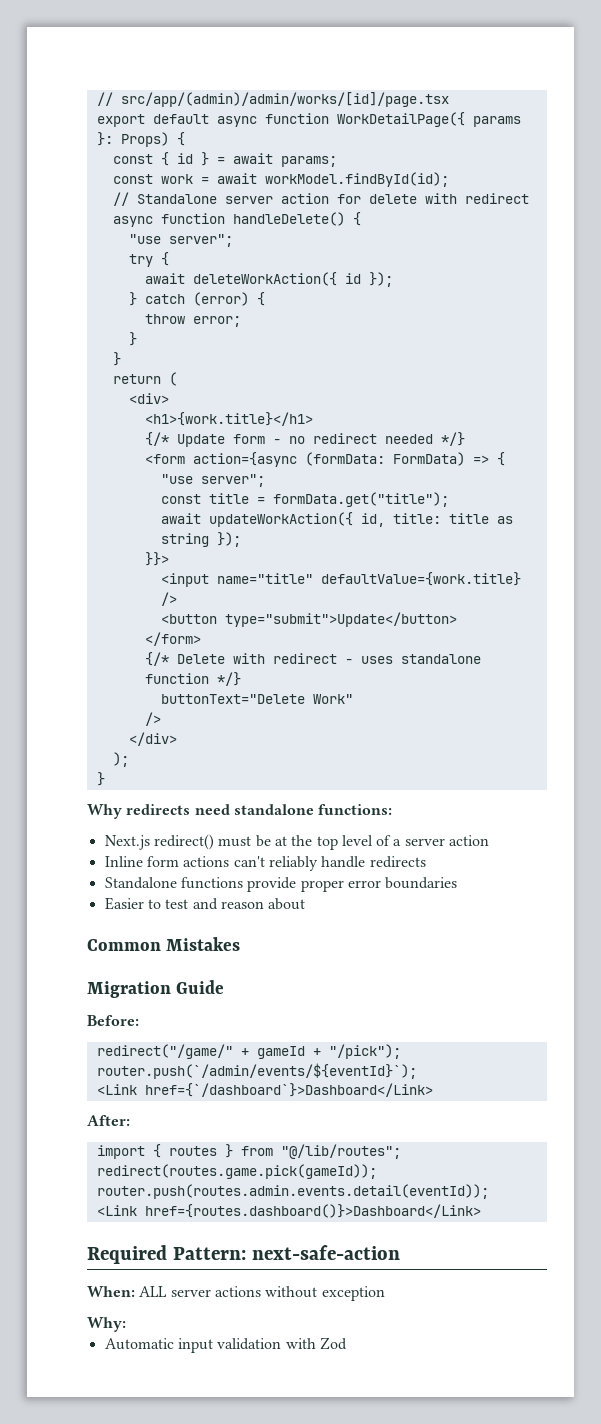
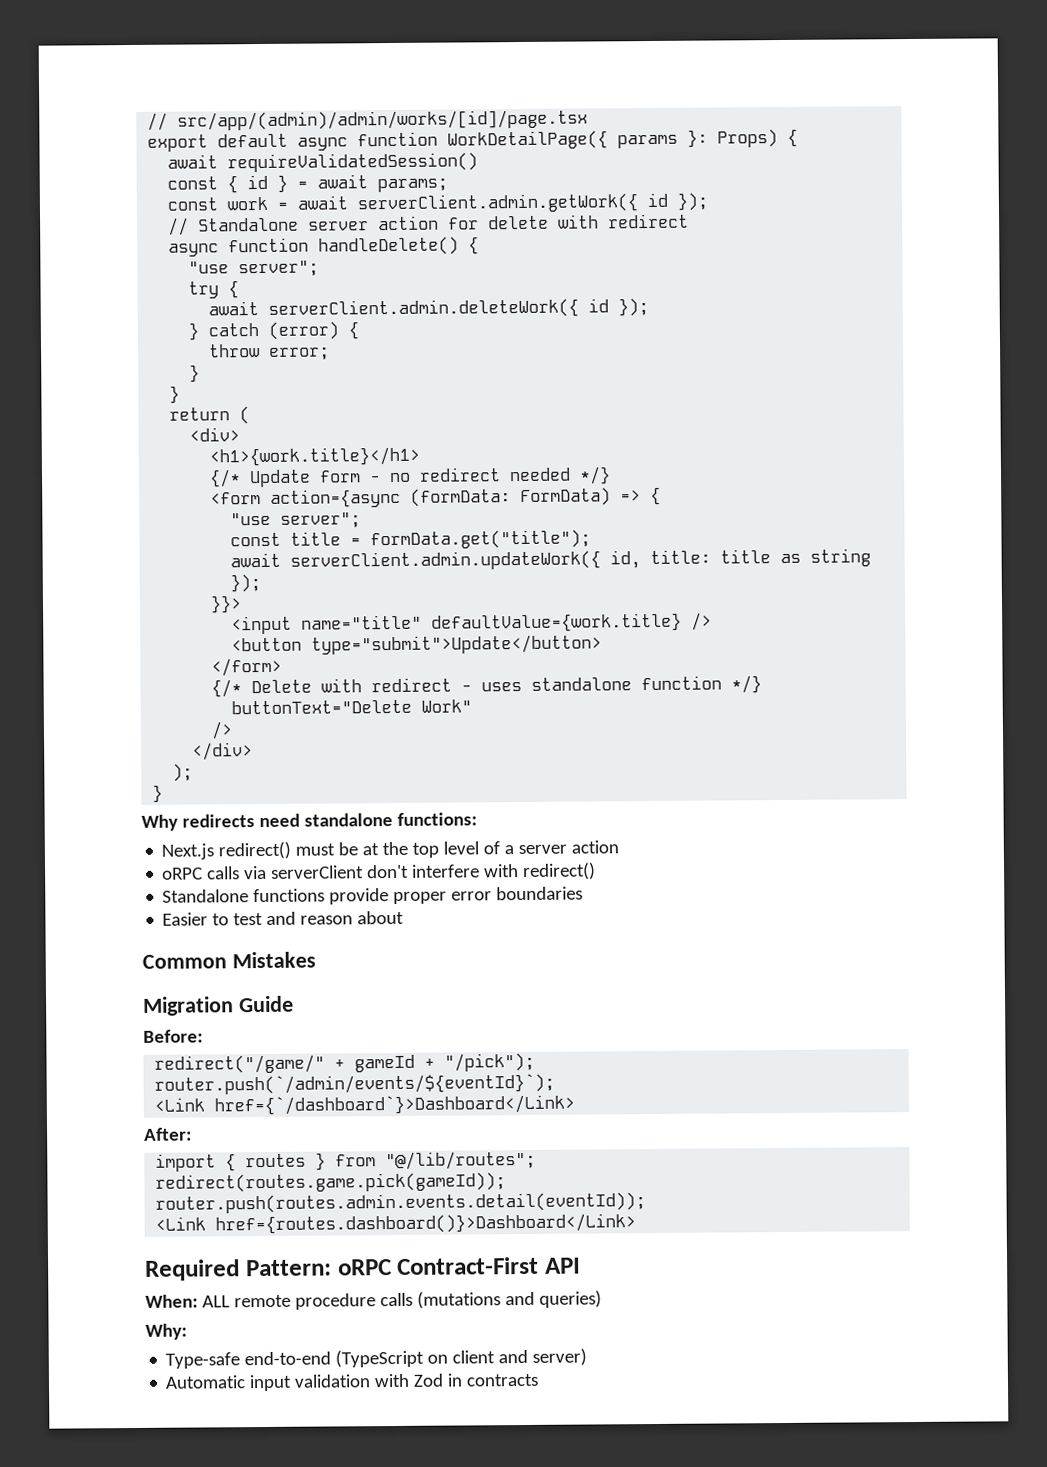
(185, 139) none -> [167,152,479,173] // await requireValidatedSession()
[264,172,449,187] workModel.findById(id); -> [357,192,709,214] serverClient.admin.getWork({ id });
[192,272,337,286] deleteWorkAction({ -> [268,298,580,319] serverClient.admin.deleteWork({
[208,512,353,527] updateWorkAction({ -> [290,550,602,571] serverClient.admin.updateWork({
[104,856,426,871] Inline form actions can't reliably handle redirects -> [162,862,597,881] oRPC calls via serverClient don't interfere with redirect()
[251,1245,400,1260] next-safe-action -> [337,1256,581,1276] oRPC Contract-First API
[170,1286,385,1301] [87,1317,126,1332] server actions without exception // Why: -> [233,1290,602,1310] [145,1323,187,1340] [165,1348,588,1369] remote procedure calls (mutations and queries) // Why: // Type-safe end-to-end (TypeScript on client and server)
(347, 1343) none -> [447,1373,540,1387] in contracts

